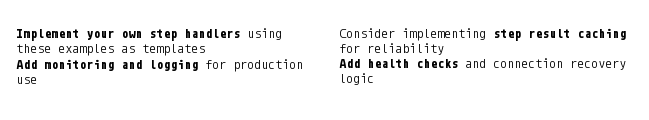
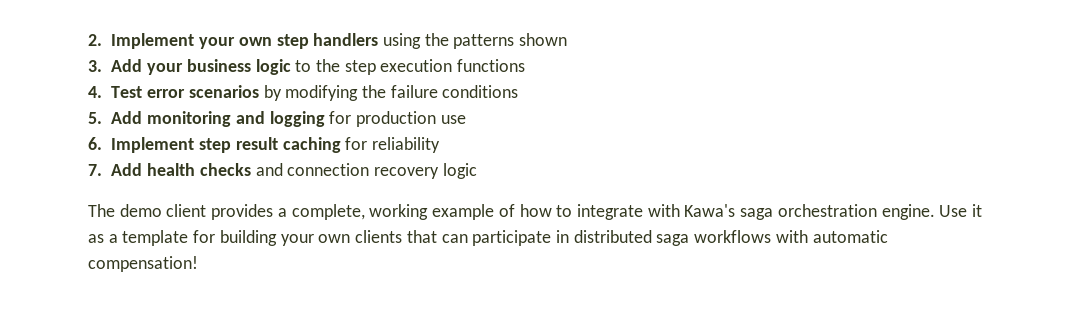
(16, 35) none -> [88,34,102,46] 2.
[16,44,205,56] these examples as templates // -> [424,33,568,49] [88,59,526,75] [88,85,519,101] [88,112,102,124] the patterns shown // 3. Add your business logic to the step execution functions // 4. Test error scenarios by modifying the failure conditions // 5.
[339,28,486,41] Consider implementing -> [88,137,195,153] 6. Implement
(444, 49) none -> [88,164,102,176] 7.
(374, 79) none -> [88,204,983,220] [88,230,888,246] [88,256,198,272] // The demo client provides a complete, working example of how to integrate with Kawa's saga orchestration engine. Use it as a template for building your own clients that can participate in distributed saga workflows with automatic compensation!

